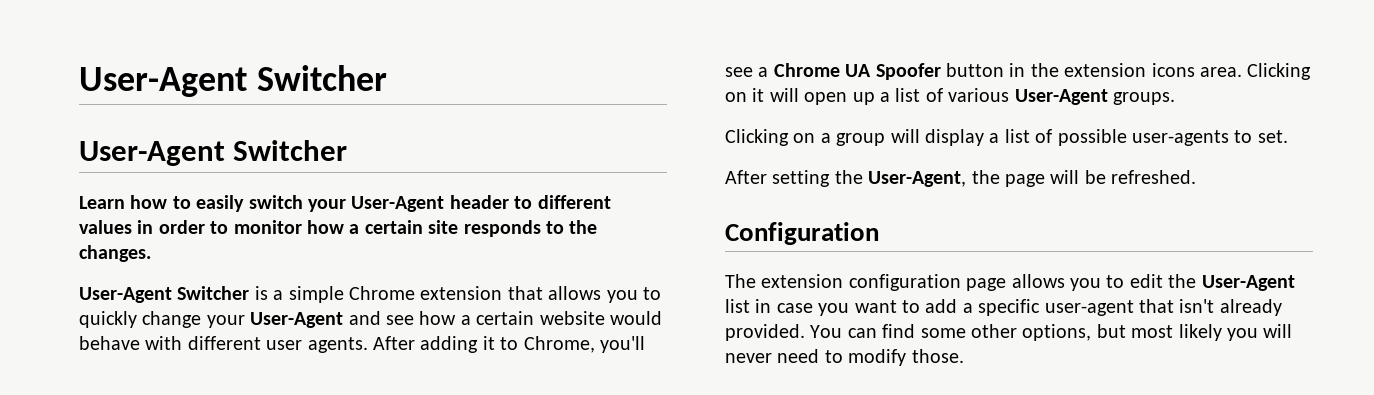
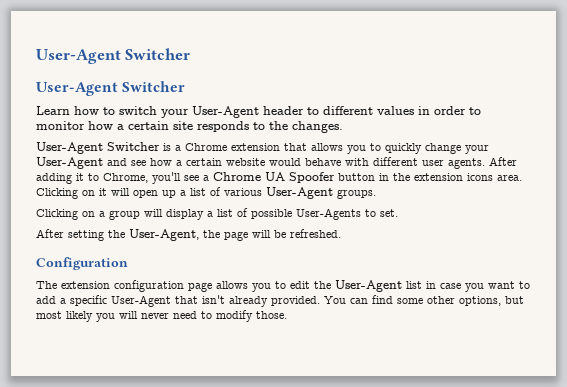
[196,195,245,212] easily -> (115, 111) none
[288,286,344,303] simple -> (181, 148) none
[1132,130,1229,146] user-agents -> [296,208,361,220] User-Agents
[1044,300,1134,316] user-agent -> [111,295,171,307] User-Agent

